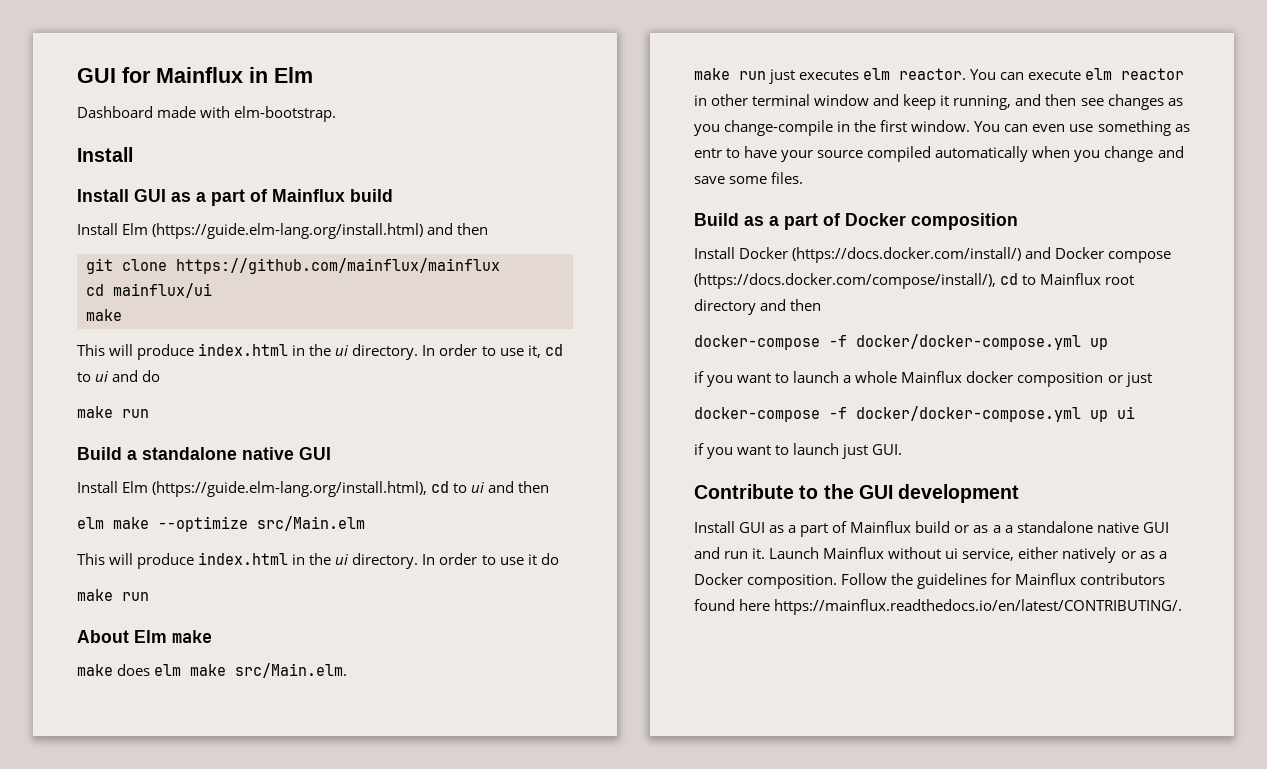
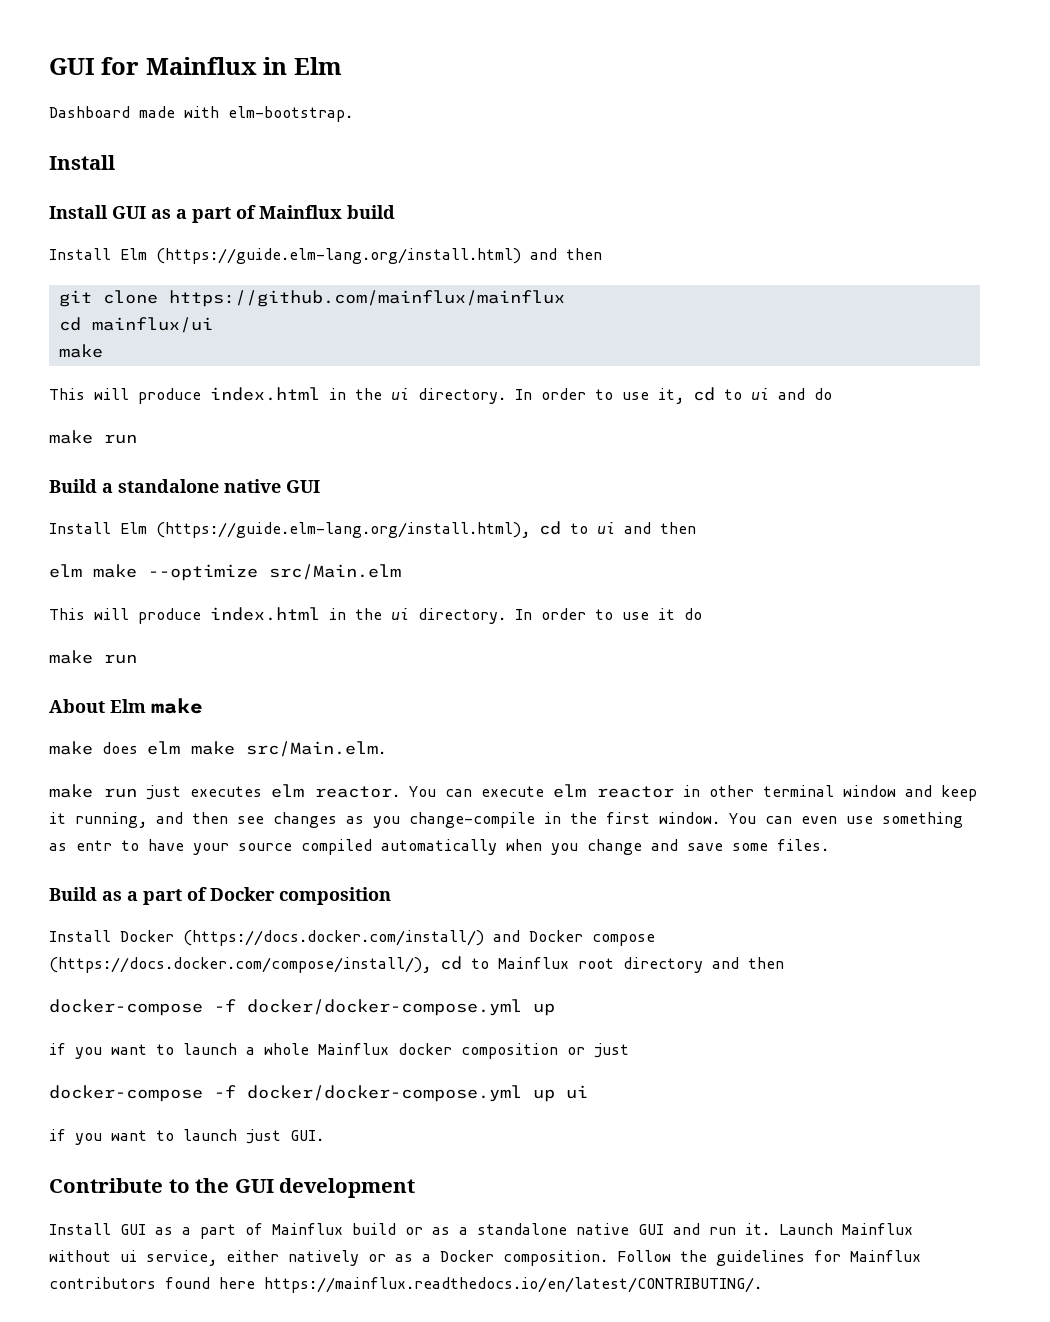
[1004,525,1013,533] a -> (468, 1231) none

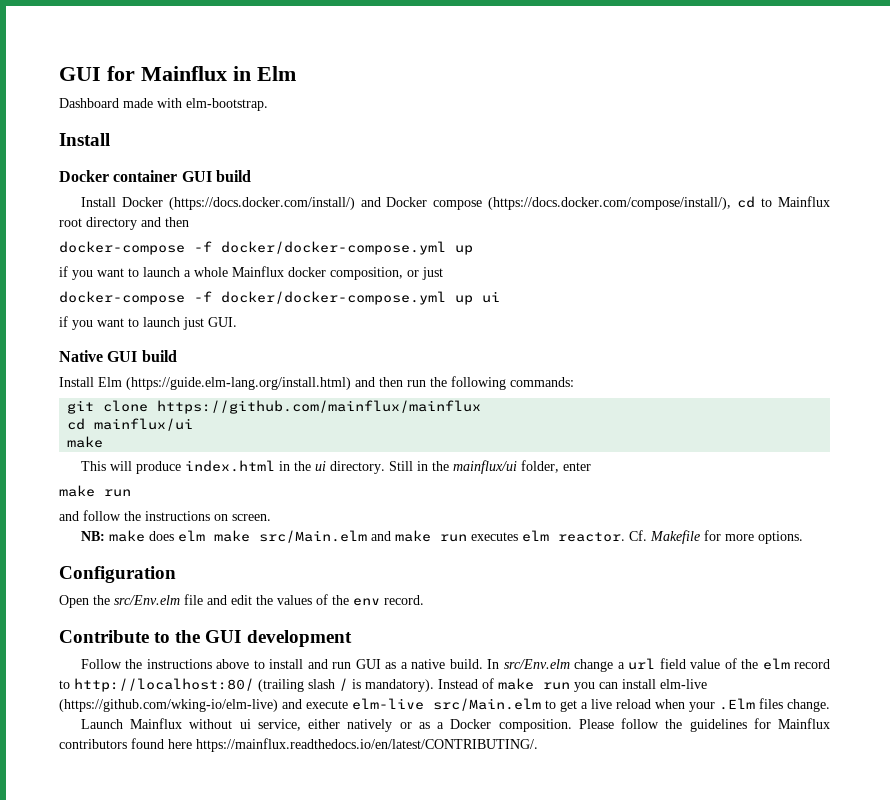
[49,205,395,223] [49,248,602,264] [58,290,565,307] [58,317,213,333] [58,344,103,358] [49,387,832,404] [49,430,137,444] [49,479,320,493] [49,521,696,538] [49,564,401,581] [49,607,702,624] [49,650,137,664] [49,698,203,714] [49,741,386,757] [49,784,977,801] [49,812,963,828] [49,839,829,855] [49,887,391,905] Install GUI as a part of Mainflux build // Install Elm (https://guide.elm-lang.org/install.html) and then // git clone https://github.com/mainflux/mainflux // cd mainflux/ui // make // This will produce index.html in the ui directory. In order to use it, cd to ui and do // make run // Build a standalone native GUI // Install Elm (https://guide.elm-lang.org/install.html), cd to ui and then // elm make --optimize src/Main.elm // This will produce index.html in the ui directory. In order to use it do // make run // About Elm make // make does elm make src/Main.elm. // make run just executes elm reactor. You can execute elm reactor in other terminal window and keep it running, and then see changes as you change-compile in the first window. You can even use something as entr to have your source compiled automatically when you change and save some files. // Build as a part of Docker composition -> [59,170,251,182] Docker container GUI build
[461,1043,558,1059] composition -> [330,267,403,280] composition,
(324, 1135) none -> [59,350,177,362] [59,376,574,390] [67,400,482,414] [67,418,194,431] [67,436,104,448] [80,460,591,474] [59,485,131,497] [59,510,271,521] [80,530,803,544] [59,566,176,583] [59,594,424,608] // Native GUI build // Install Elm (https://guide.elm-lang.org/install.html) and then run the following commands: // git clone https://github.com/mainflux/mainflux // cd mainflux/ui // make // This will produce index.html in the ui directory. Still in the mainflux/ui folder, enter // make run // and follow the instructions on screen. // NB: make does elm make src/Main.elm and make run executes elm reactor. Cf. Makefile for more options. // Configuration // Open the src/Env.elm file and edit the values of the env record.
[49,1223,770,1239] Install GUI as a part of Mainflux build or as a standalone native GUI and run it. -> [80,658,830,672] [59,678,707,692] [59,698,830,712] Follow the instructions above to install and run GUI as a native build. In src/Env.elm change a url field value of the elm record to http://localhost:80/ (trailing slash / is mandatory). Instead of make run you can install elm-live (https://github.com/wking-io/elm-live) and execute elm-live src/Main.elm to get a live reload when your .Elm files change. //
[617,1250,671,1262] Follow -> [578,718,660,729] Please follow

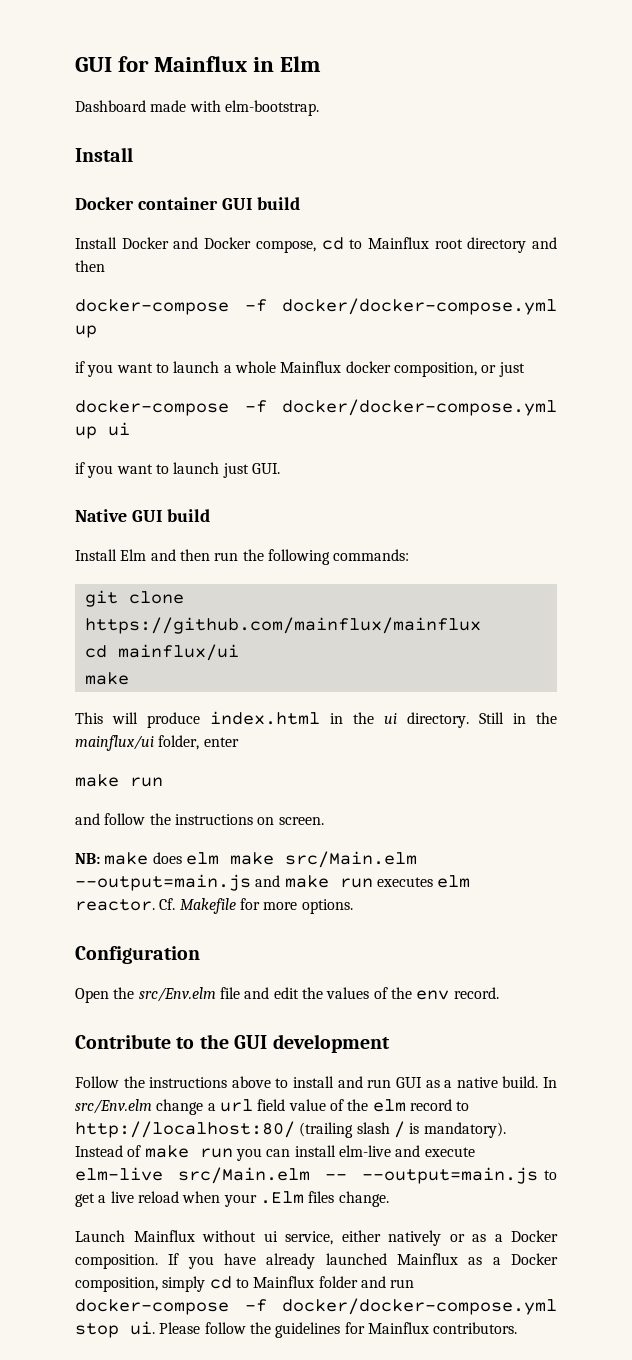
[168,197,355,210] (https://docs.docker.com/install/) -> (169, 243) none
[433,197,732,210] compose (https://docs.docker.com/compose/install/), -> [255,240,316,253] compose,
[126,377,351,390] (https://guide.elm-lang.org/install.html) -> (147, 555) none
(367, 536) none -> [75,874,251,891] --output=main.js
[59,699,278,712] (https://github.com/wking-io/elm-live) -> (391, 1151) none
(541, 704) none -> [325,1167,539,1184] -- --output=main.js
(572, 725) none -> [168,1253,558,1269] [75,1276,415,1292] [75,1298,557,1315] [75,1321,155,1338] If you have already launched Mainflux as a Docker composition, simply cd to Mainflux folder and run docker-compose -f docker/docker-compose.yml stop ui.
[59,738,538,752] contributors found here https://mainflux.readthedocs.io/en/latest/CONTRIBUTING/. -> [433,1322,518,1334] contributors.

